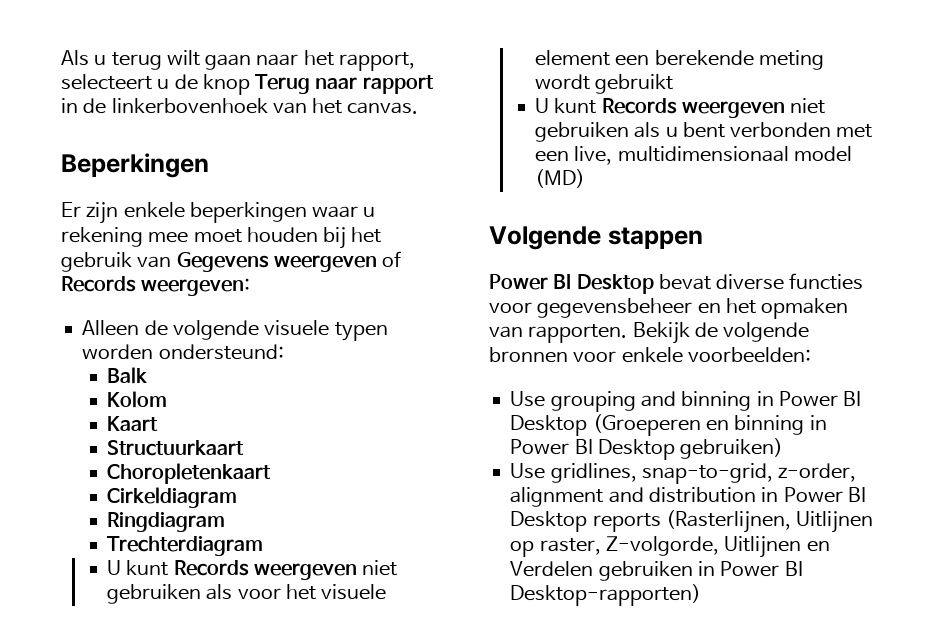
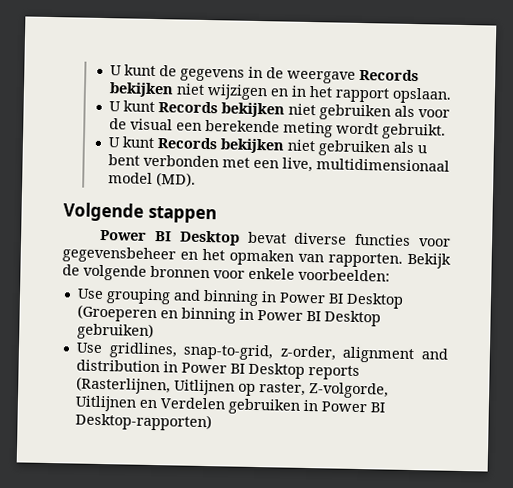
[61,50,415,71] [61,74,434,95] [61,98,419,114] [61,153,209,178] [61,202,376,224] [61,227,382,249] [61,251,402,272] [61,276,251,296] [82,320,388,341] [82,344,284,360] [107,367,148,384] [107,391,168,408] [107,416,159,431] [107,440,245,456] [107,463,272,484] [107,487,238,508] [107,512,226,532] [107,536,264,556] [107,560,357,580] Als u terug wilt gaan naar het rapport, selecteert u de knop Terug naar rapport in de linkerbovenhoek van het canvas. // Beperkingen // Er zijn enkele beperkingen waar u rekening mee moet houden bij het gebruik van Gegevens weergeven of Records weergeven: // Alleen de volgende visuele typen worden ondersteund: // Balk // Kolom // Kaart // Structuurkaart // Choropletenkaart // Cirkeldiagram // Ringdiagram // Trechterdiagram // U kunt Records weergeven -> [110,64,420,84] [109,82,453,104] [109,100,286,118] U kunt de gegevens in de weergave Records bekijken niet wijzigen en in het rapport opslaan. // U kunt Records bekijken
[285,584,387,600] [535,50,611,66] het visuele element -> [109,118,174,131] de visual
[595,74,674,94] [535,98,785,118] gebruikt // U kunt Records weergeven -> [382,123,447,140] [108,136,286,154] gebruikt. // U kunt Records bekijken
[535,169,586,188] (MD) -> [156,172,197,187] (MD).

